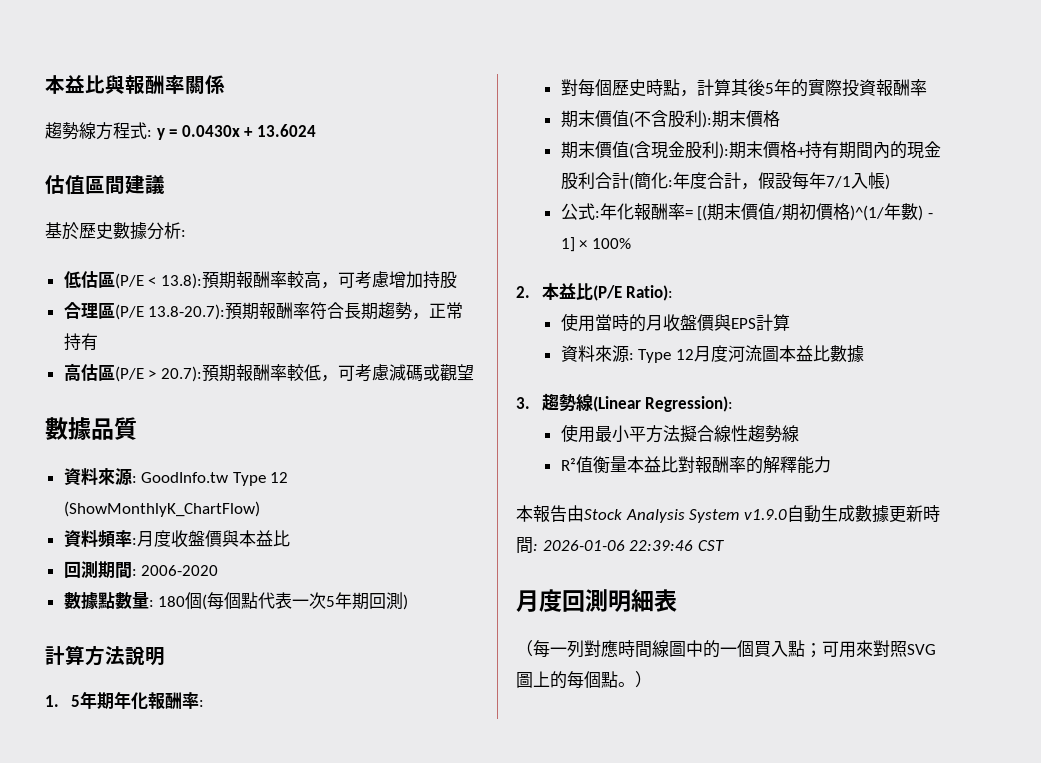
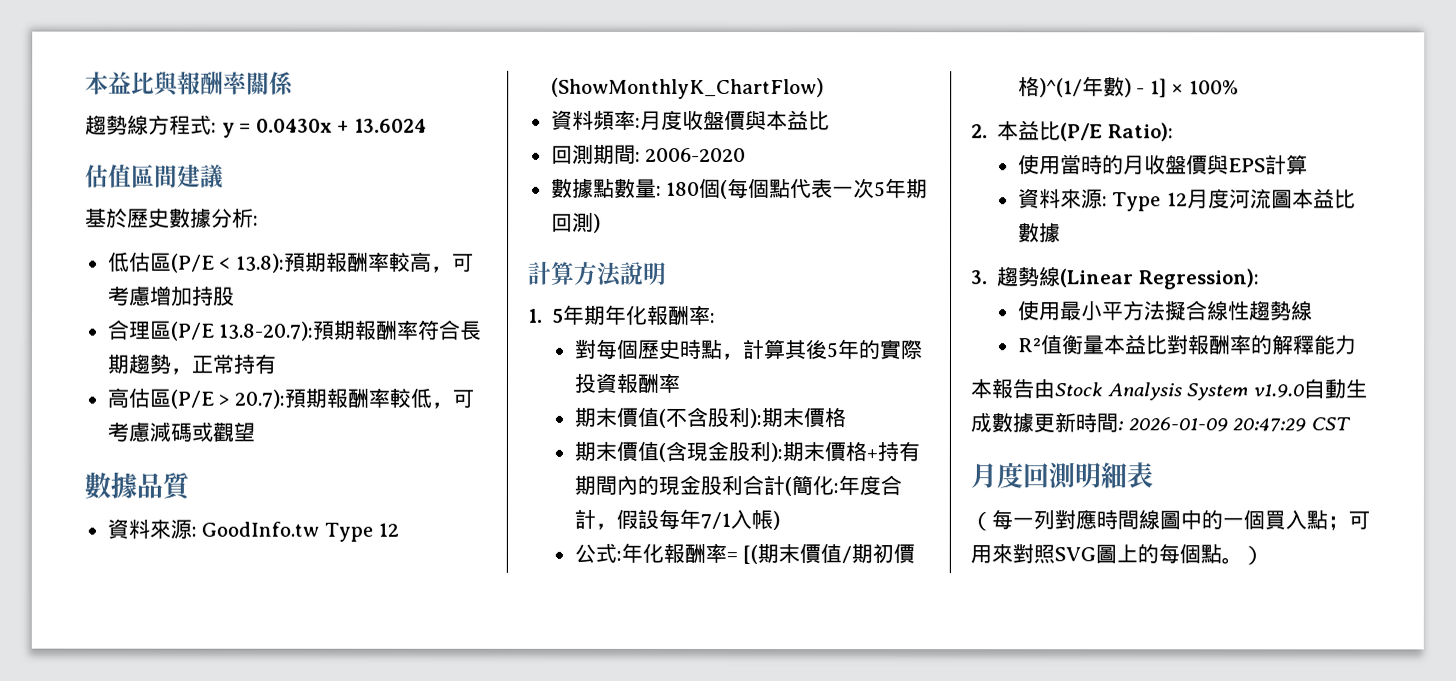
[542,540,694,551] 2026-01-06 22:39:46 -> [1127,417,1307,432] 2026-01-09 20:47:29

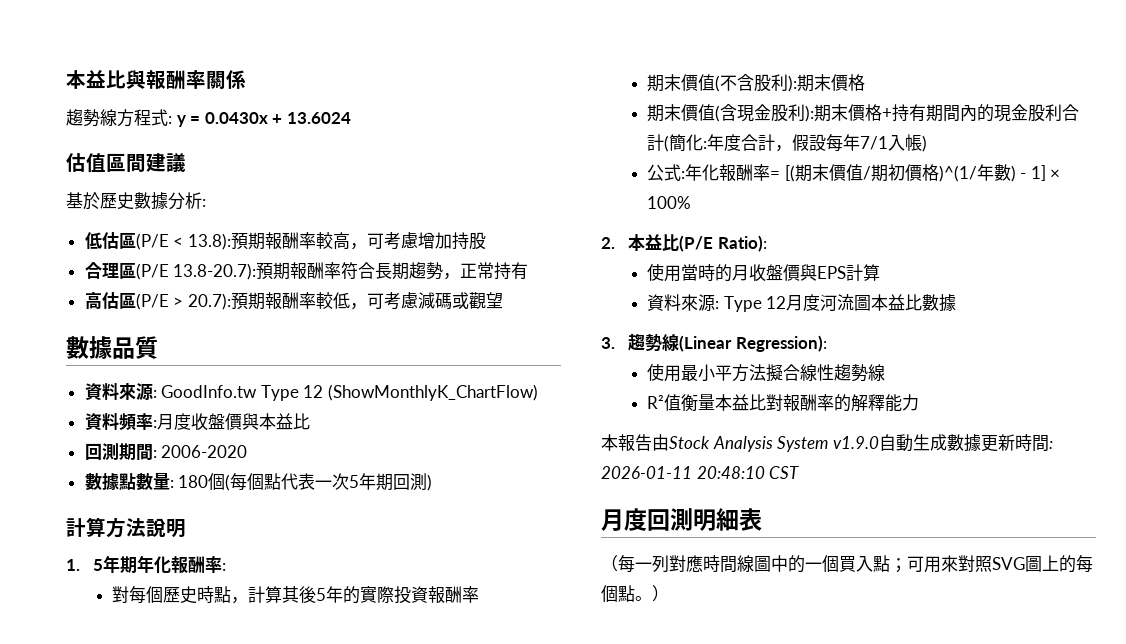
[1127,417,1307,432] 2026-01-09 20:47:29 -> [601,466,765,479] 2026-01-11 20:48:10

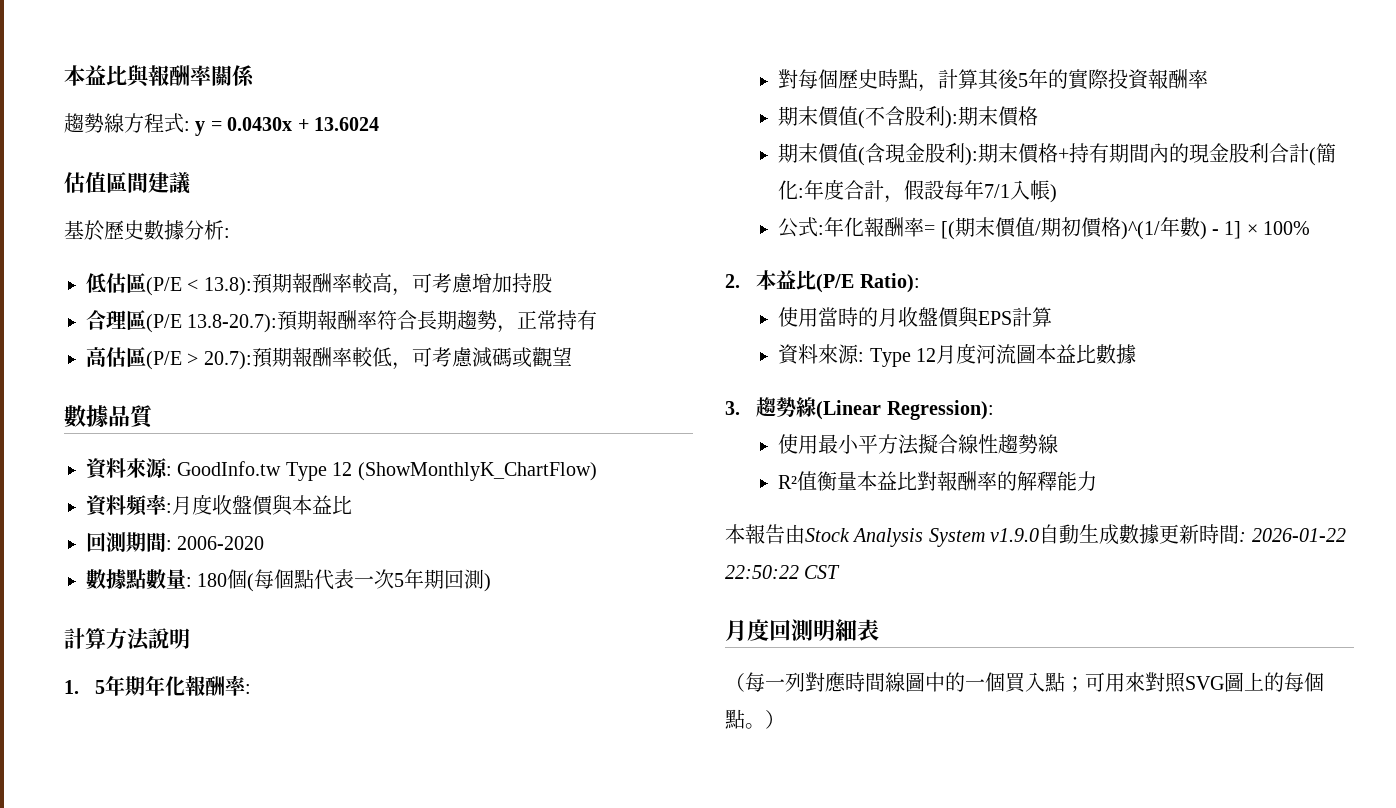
[601,466,765,479] 2026-01-11 20:48:10 -> [1251,528,1346,542] [725,565,799,579] 2026-01-22 22:50:22

